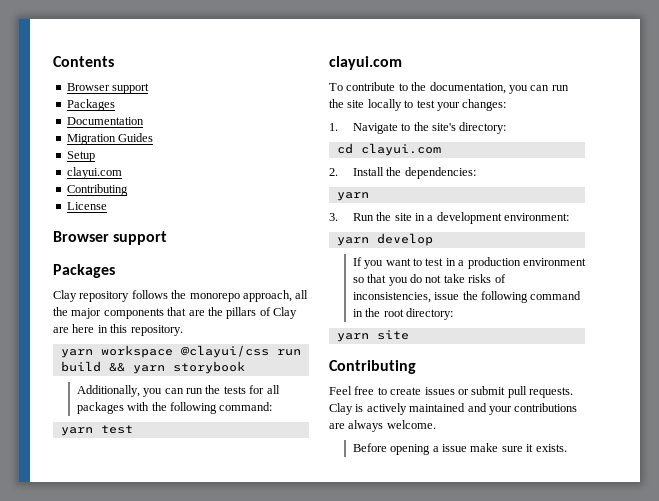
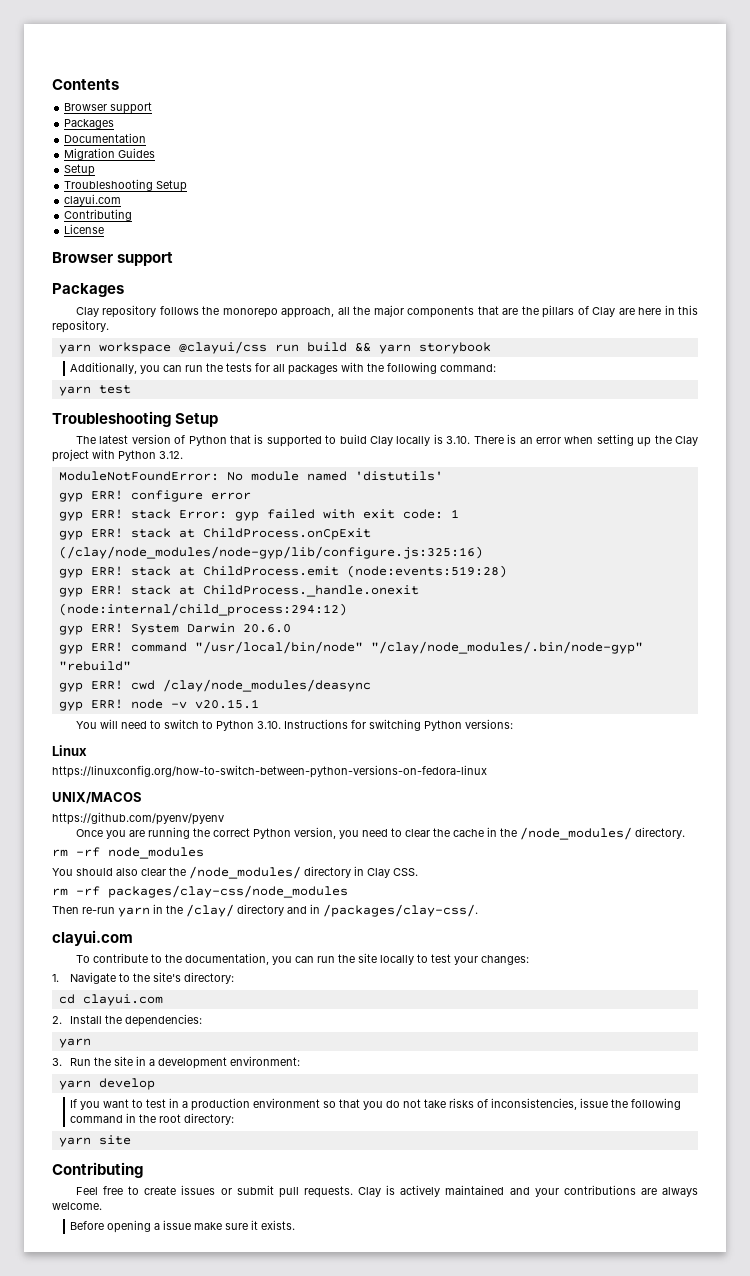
(95, 156) none -> [64,179,188,192] // Troubleshooting Setup
(133, 429) none -> [52,411,219,427] [75,434,699,447] [52,449,183,462] [58,471,443,481] [58,490,251,502] [58,509,459,521] [58,528,371,540] [58,546,483,559] [58,565,507,578] [58,585,419,597] [58,603,347,616] [58,623,291,635] [58,641,643,654] [58,661,131,671] [58,679,371,692] [58,699,259,711] [75,719,513,731] [52,745,87,756] [52,765,487,778] [52,792,142,804] [52,812,224,825] [75,827,685,840] [52,847,204,859] [52,866,418,879] [52,885,348,898] [52,904,478,917] // Troubleshooting Setup // The latest version of Python that is supported to build Clay locally is 3.10. There is an error when setting up the Clay project with Python 3.12. // ModuleNotFoundError: No module named 'distutils' // gyp ERR! configure error // gyp ERR! stack Error: gyp failed with exit code: 1 // gyp ERR! stack at ChildProcess.onCpExit (/clay/node_modules/node-gyp/lib/configure.js:325:16) // gyp ERR! stack at ChildProcess.emit (node:events:519:28) // gyp ERR! stack at ChildProcess._handle.onexit (node:internal/child_process:294:12) // gyp ERR! System Darwin 20.6.0 // gyp ERR! command "/usr/local/bin/node" "/clay/node_modules/.bin/node-gyp" "rebuild" // gyp ERR! cwd /clay/node_modules/deasync // gyp ERR! node -v v20.15.1 // You will need to switch to Python 3.10. Instructions for switching Python versions: // Linux // https://linuxconfig.org/how-to-switch-between-python-versions-on-fedora-linux // UNIX/MACOS // https://github.com/pyenv/pyenv // Once you are running the correct Python version, you need to clear the cache in the /node_modules/ directory. // rm -rf node_modules // You should also clear the /node_modules/ directory in Clay CSS. // rm -rf packages/clay-css/node_modules // Then re-run yarn in the /clay/ directory and in /packages/clay-css/.

